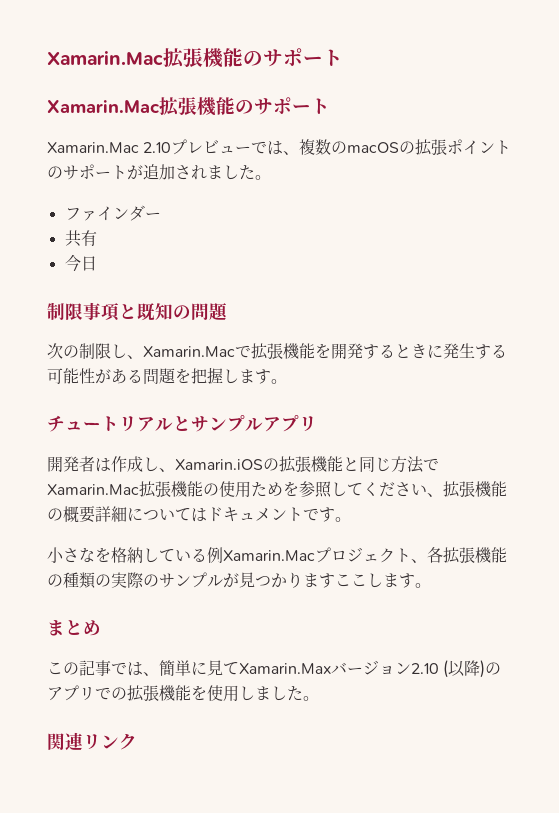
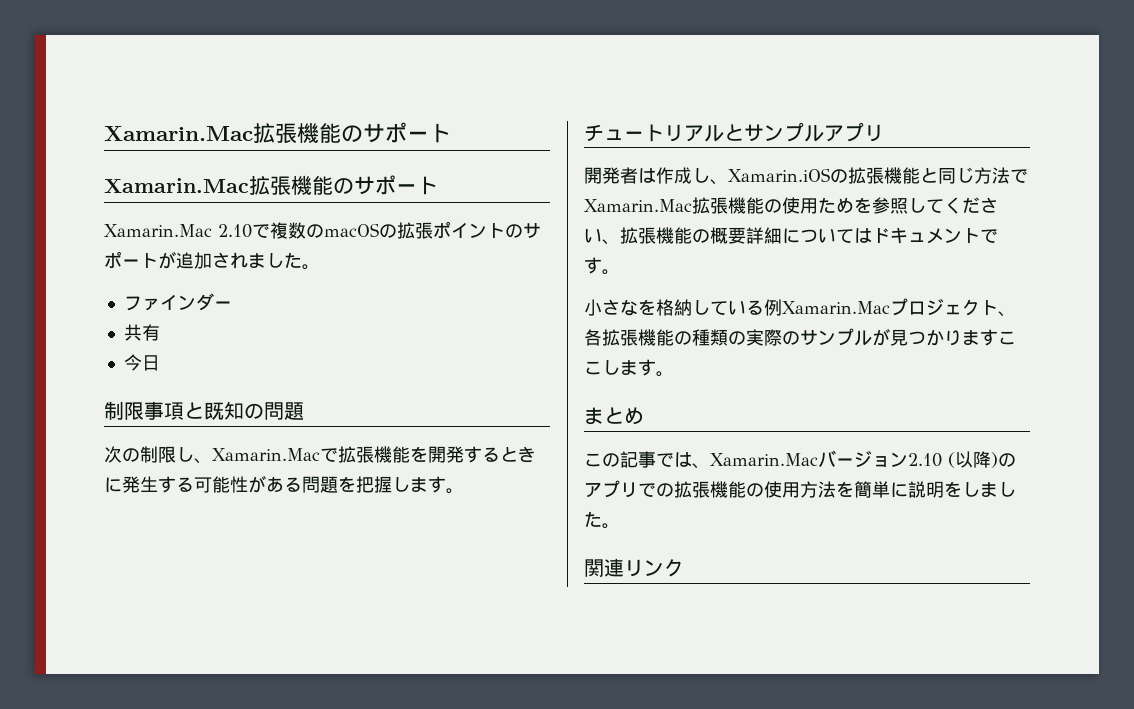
[171,139,300,155] プレビューでは、 -> [252,224,270,238] で
[159,660,331,676] 簡単に見てXamarin.Max -> [710,453,818,466] Xamarin.Mac
[191,685,239,702] を使用 -> [746,481,962,498] の使用方法を簡単に説明を

